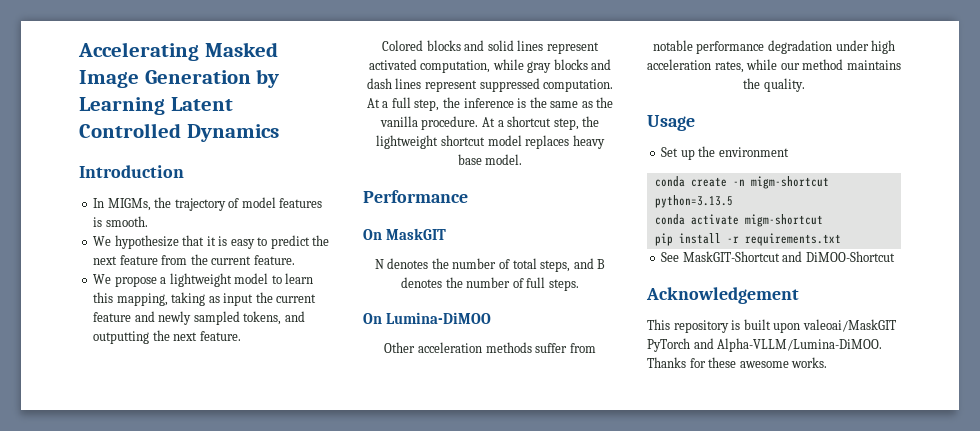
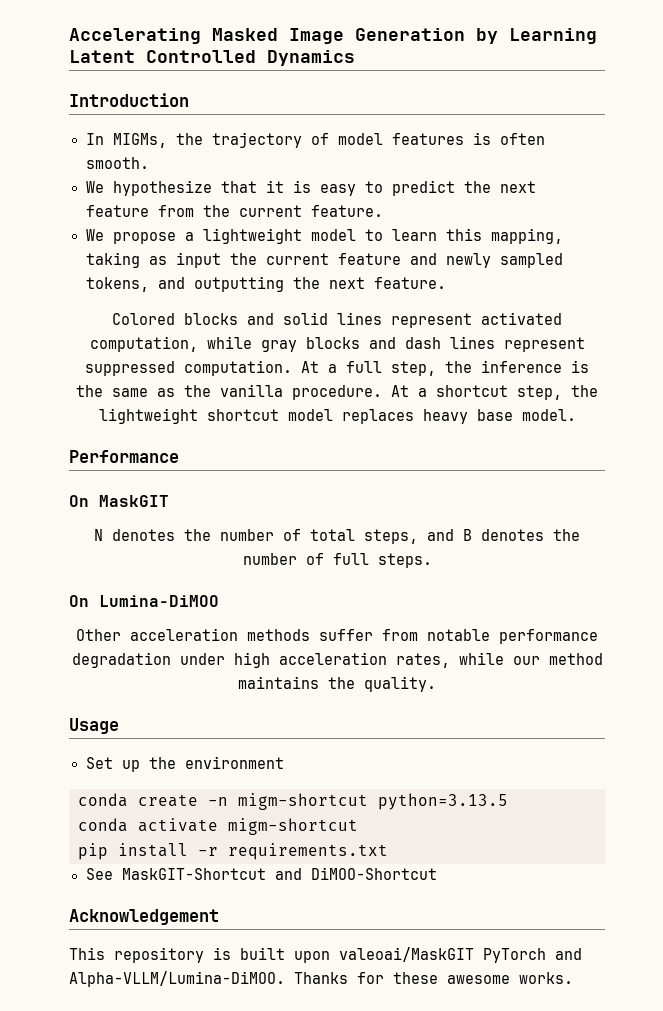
(103, 222) none -> [499,133,545,145] often

